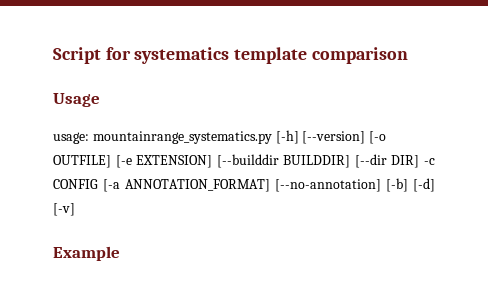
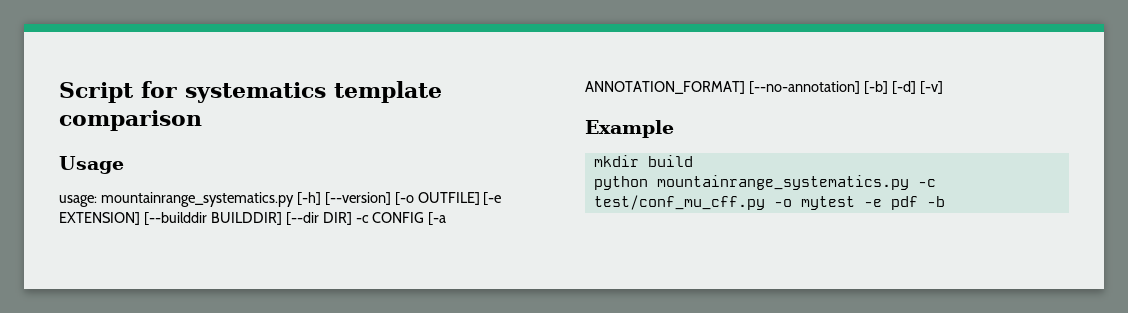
(120, 253) none -> [593,155,693,167] [593,175,936,190] [593,195,945,210] // mkdir build // python mountainrange_systematics.py -c test/conf_mu_cff.py -o mytest -e pdf -b

